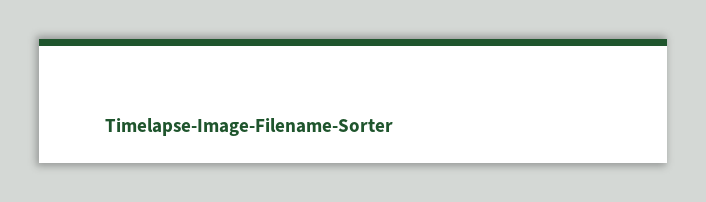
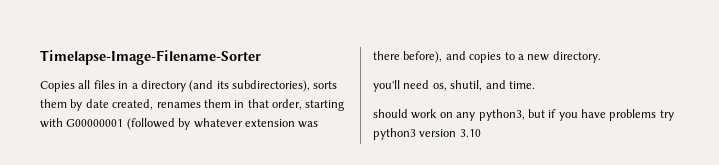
(393, 127) none -> [40,80,338,92] [40,99,345,111] [40,118,319,130] [373,51,601,63] [373,80,535,92] [373,109,674,121] [373,128,481,140] // Copies all files in a directory (and its subdirectories), sorts them by date created, renames them in that order, starting with G00000001 (followed by whatever extension was there before), and copies to a new directory. // you'll need os, shutil, and time. // should work on any python3, but if you have problems try python3 version 3.10

